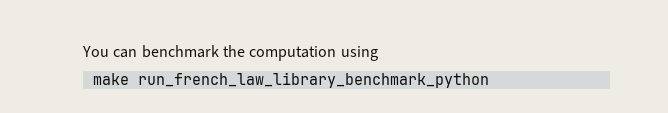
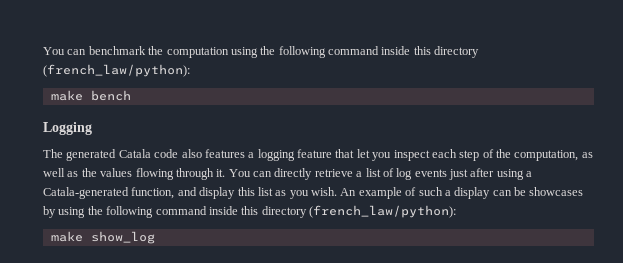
[92,72,489,88] // make run_french_law_library_benchmark_python -> [260,46,480,58] [43,64,190,77] [50,90,131,101] [43,122,92,135] [43,149,593,161] [43,168,533,180] [43,187,584,199] [43,205,456,218] [50,231,155,244] the following command inside this directory (french_law/python): // make bench // Logging // The generated Catala code also features a logging feature that let you inspect each step of the computation, as well as the values flowing through it. You can directly retrieve a list of log events just after using a Catala-generated function, and display this list as you wish. An example of such a display can be showcases by using the following command inside this directory (french_law/python): // make show_log

